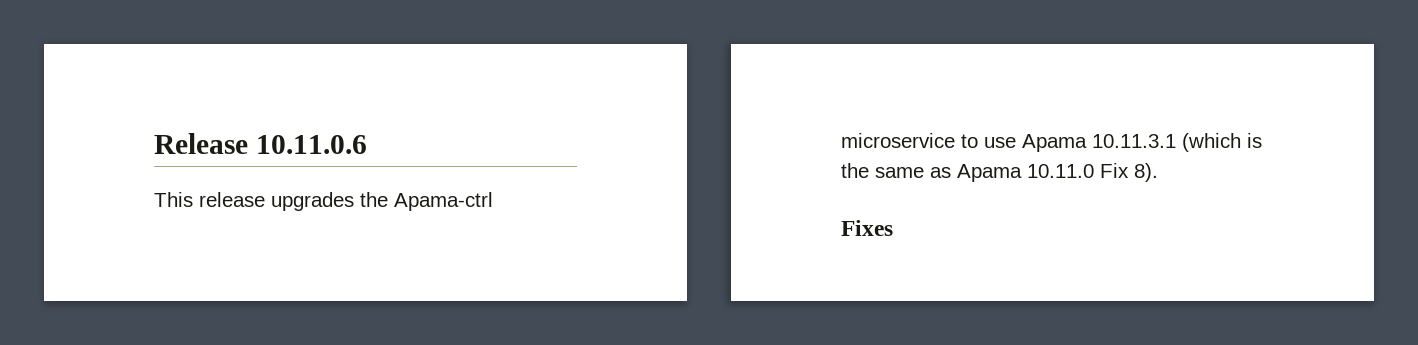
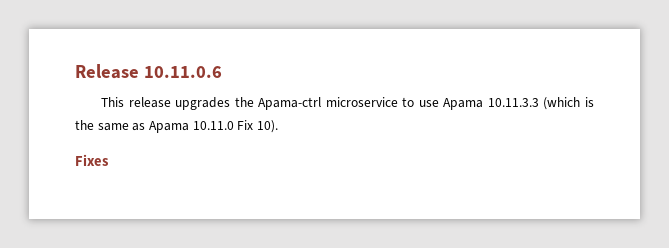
[1092,134,1176,148] 10.11.3.1 -> [487,98,539,107] 10.11.3.3
[1134,163,1158,182] 8). -> [256,120,278,133] 10).

